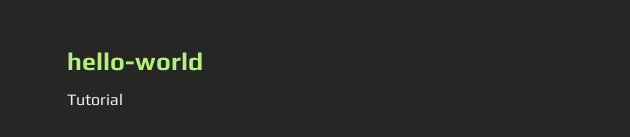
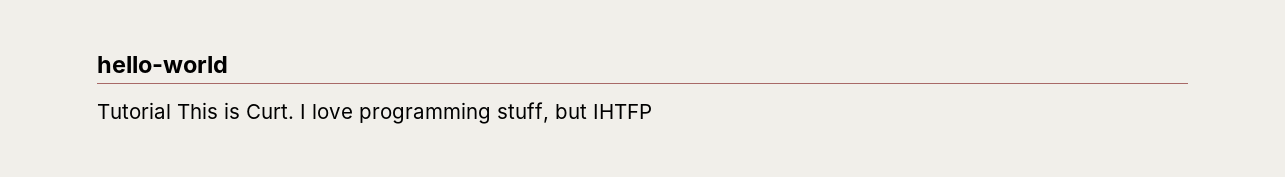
(123, 99) none -> [177,102,652,124] This is Curt. I love programming stuff, but IHTFP

